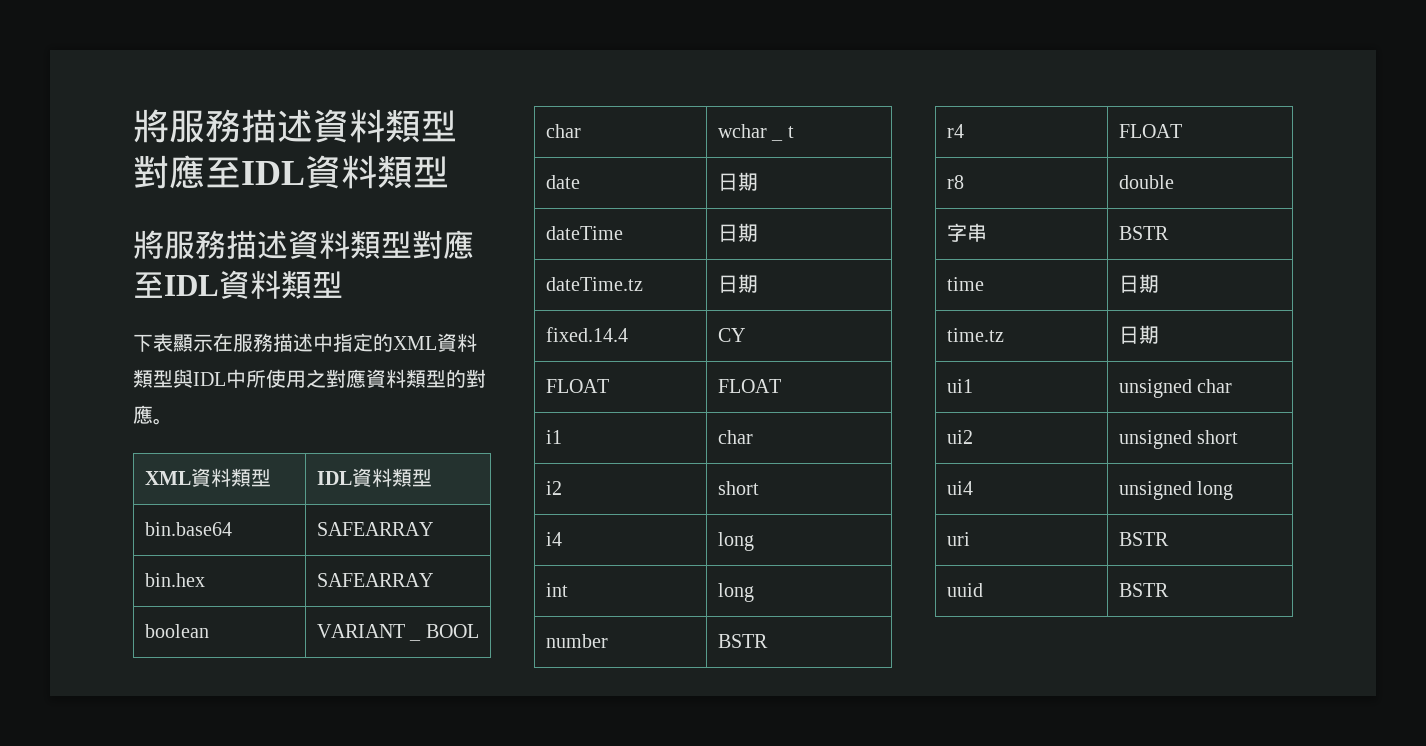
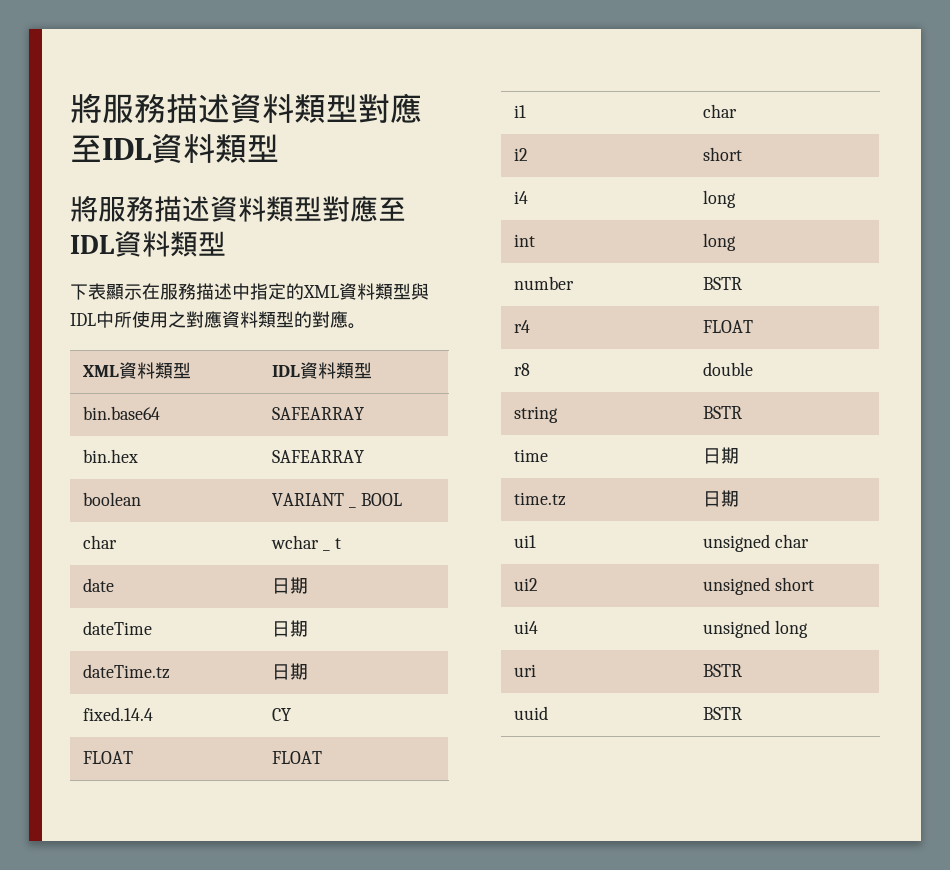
[946,223,987,242] 字串 -> [514,406,559,423] string

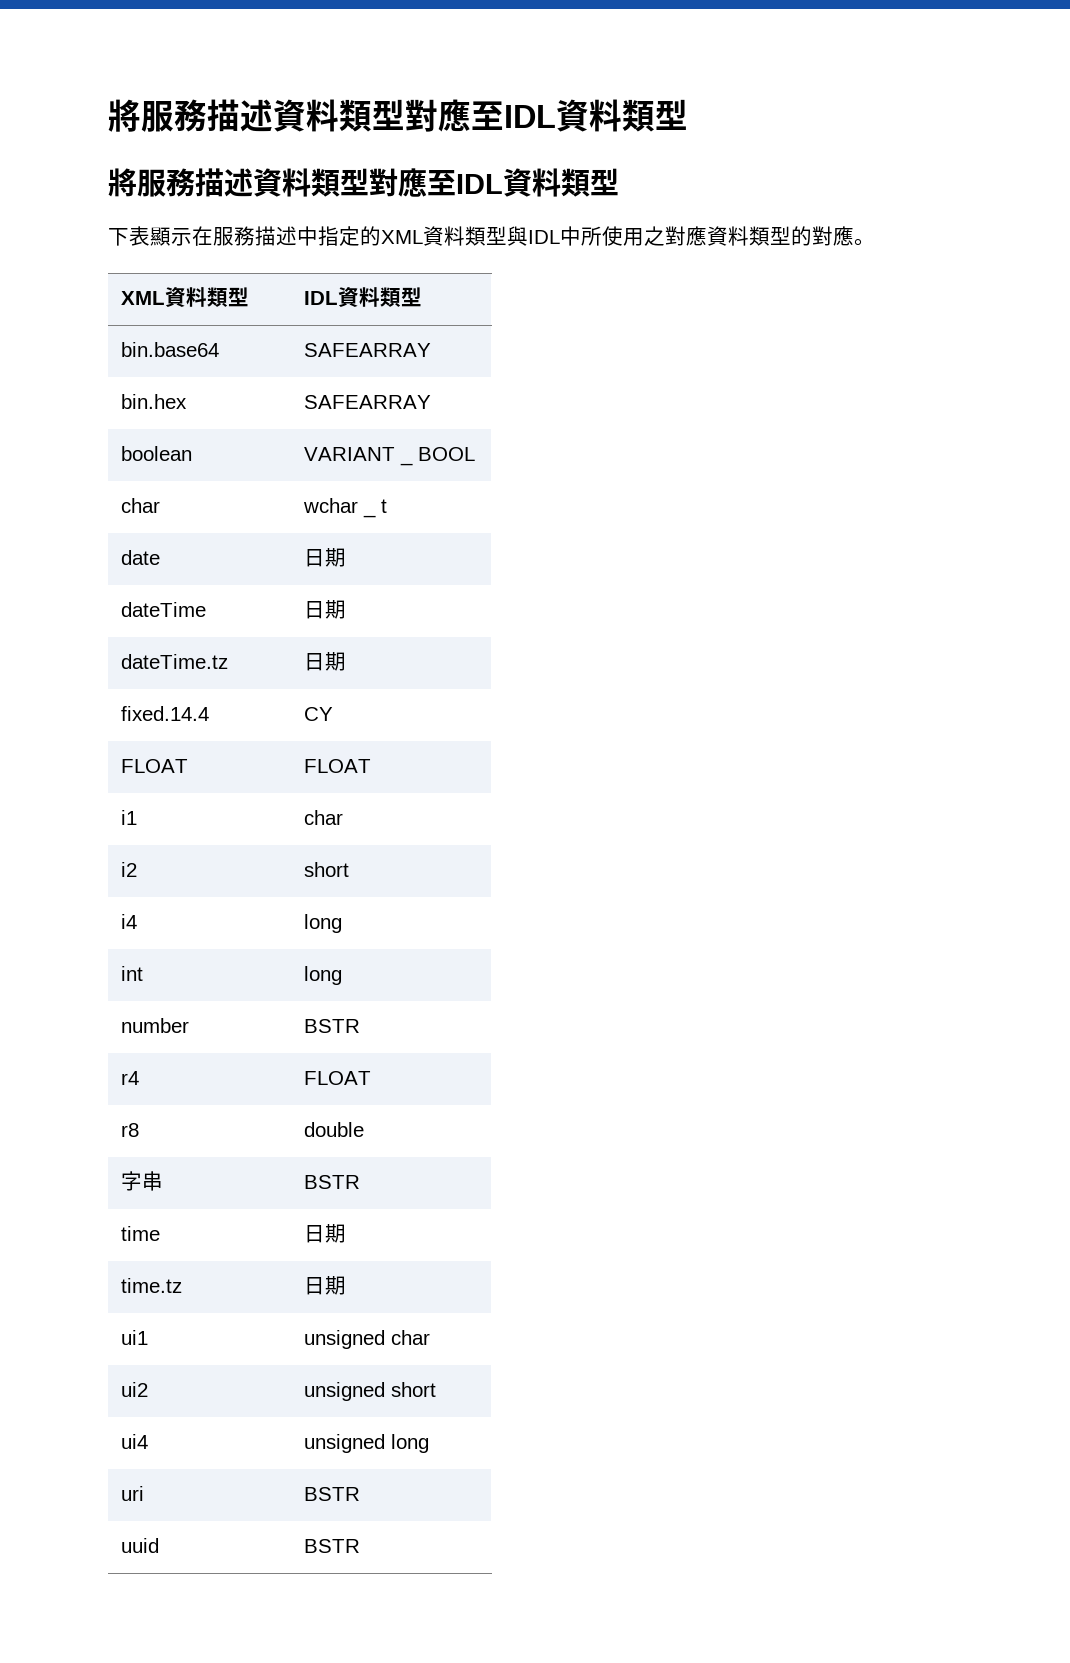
[514,406,559,423] string -> [120,1171,163,1191] 字串

